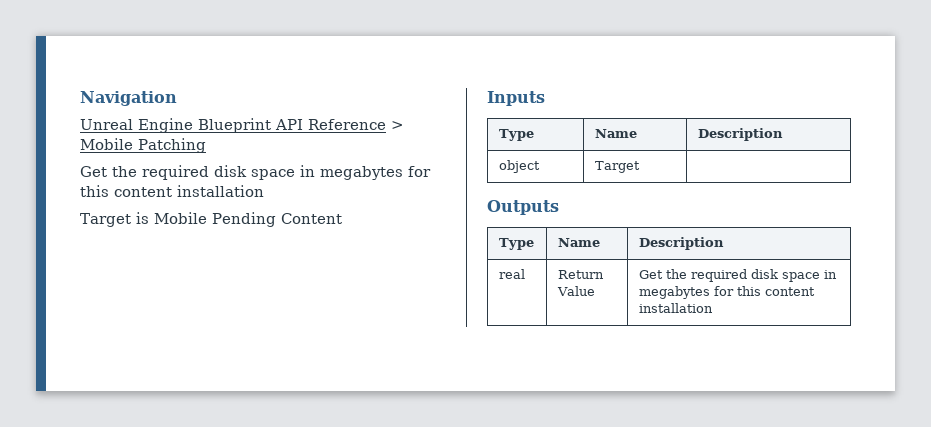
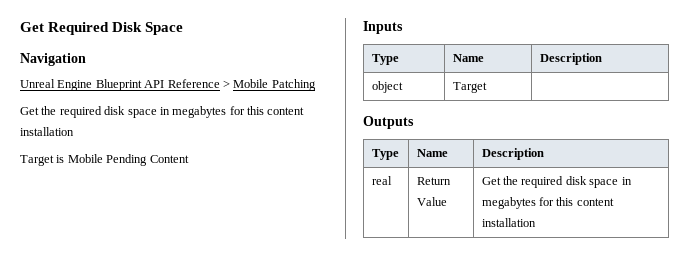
(80, 98) none -> [20,22,184,35] Get Required Disk Space //

